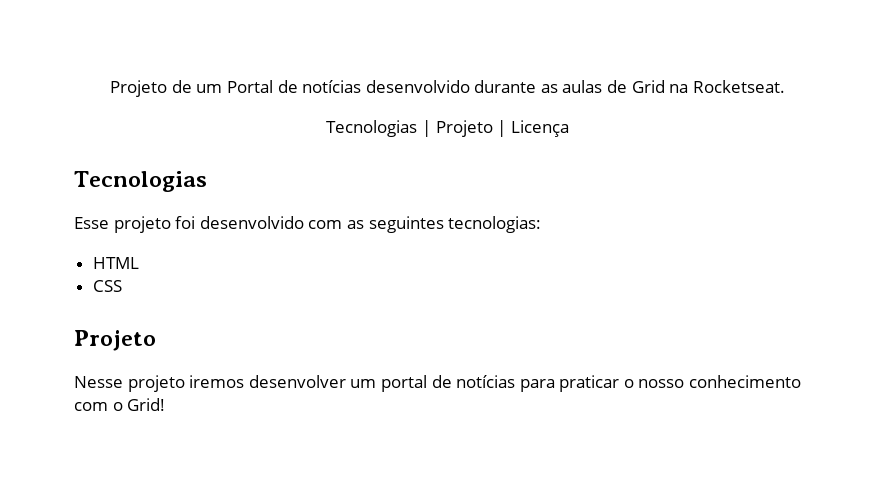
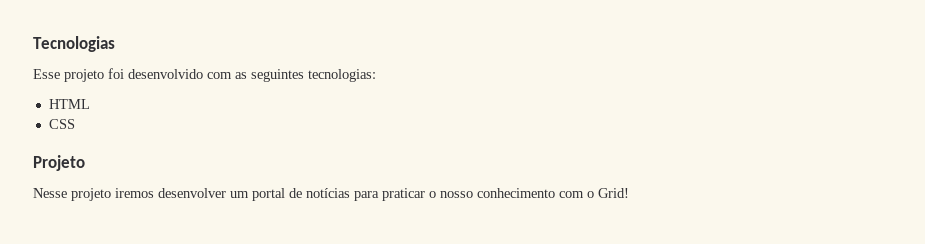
[110,80,785,97] [326,120,569,137] Projeto de um Portal de notícias desenvolvido durante as aulas de Grid na Rocketseat. // Tecnologias | Projeto | Licença // -> (33, 44) none

